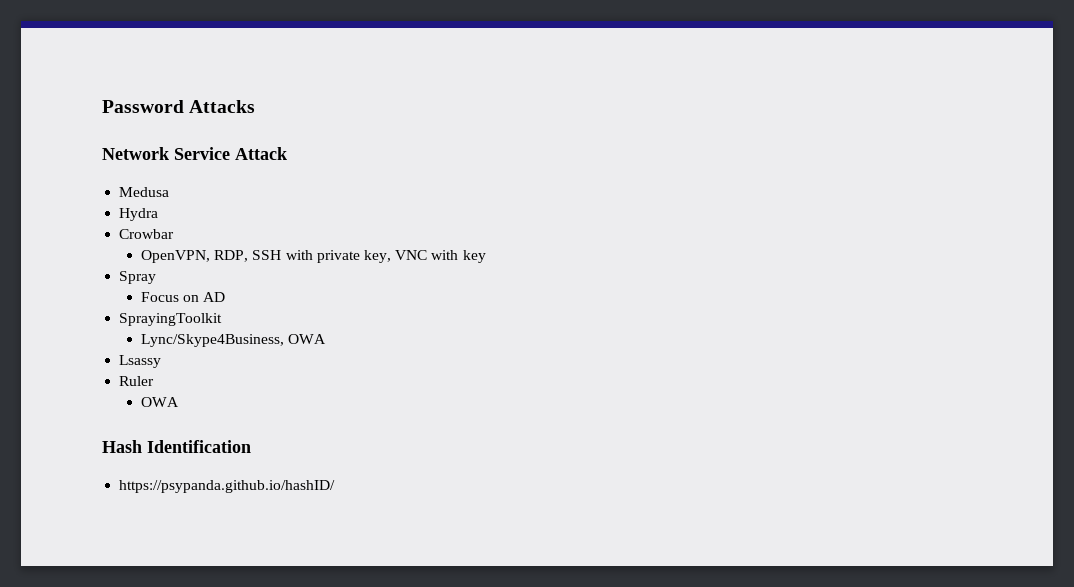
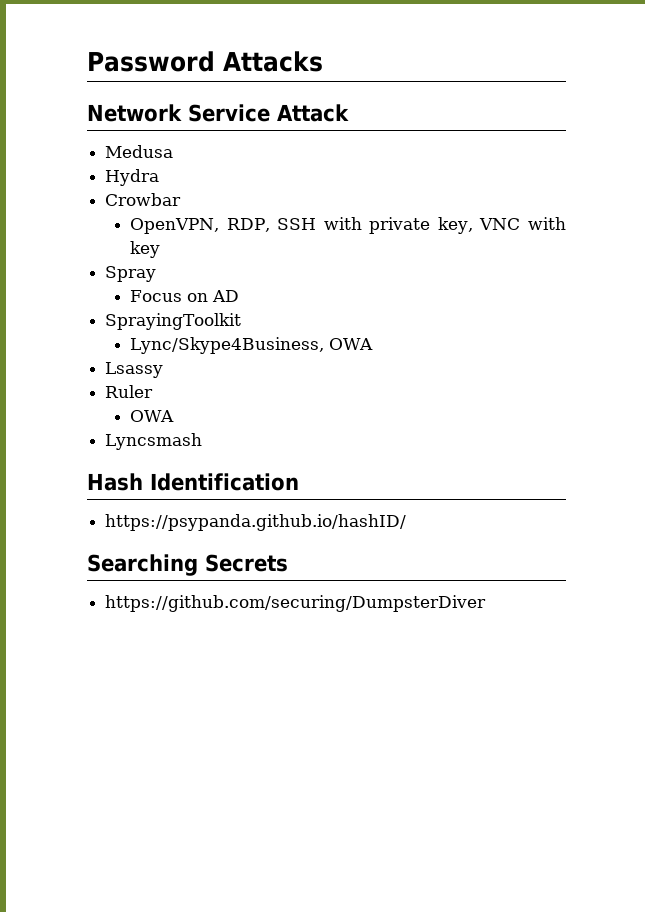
(180, 402) none -> [105,433,203,450] // Lyncsmash
(336, 486) none -> [87,554,288,576] [105,595,487,612] // Searching Secrets // https://github.com/securing/DumpsterDiver

